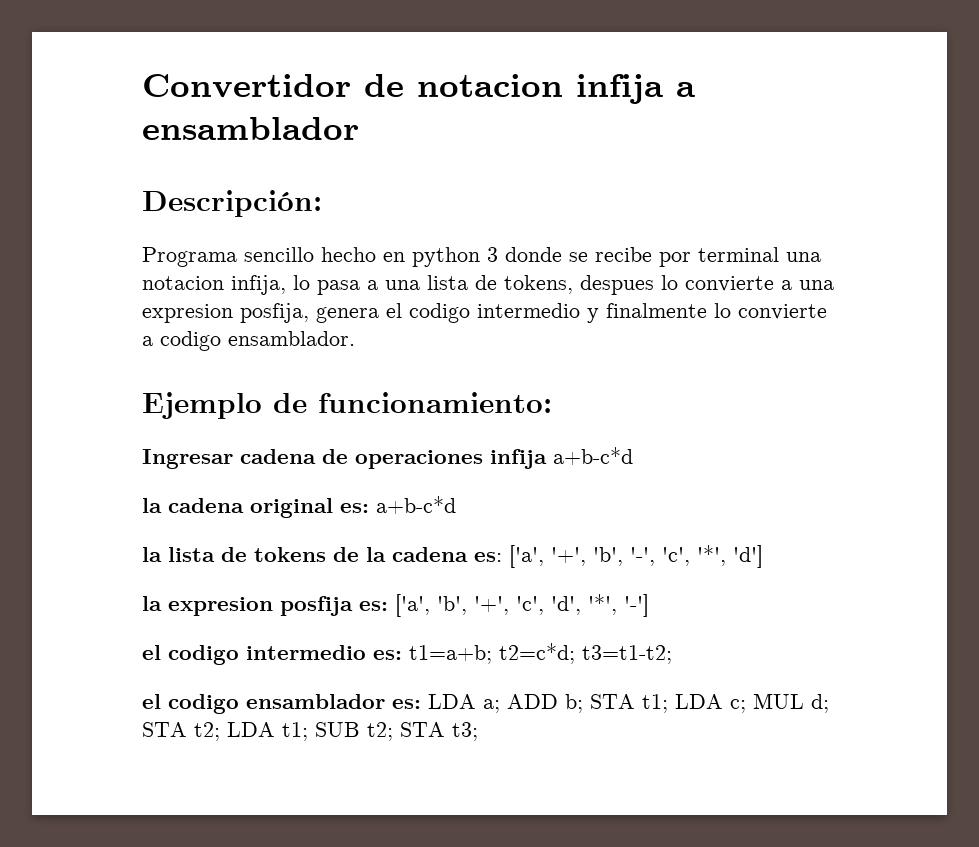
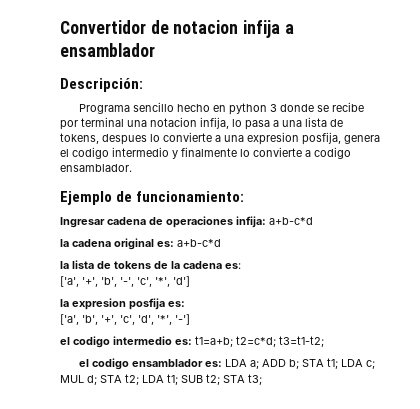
[490,449,547,469] infija -> [236,216,266,228] infija:
(502, 557) none -> (241, 266) //
(388, 606) none -> (185, 304) //

